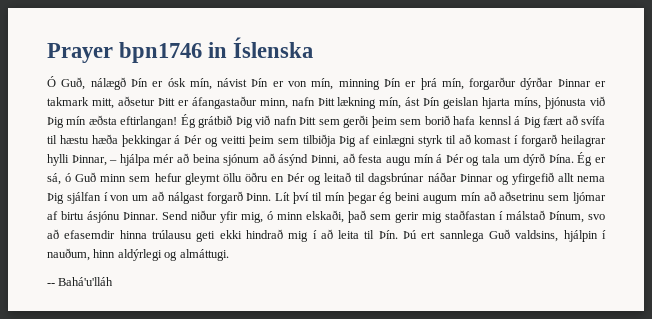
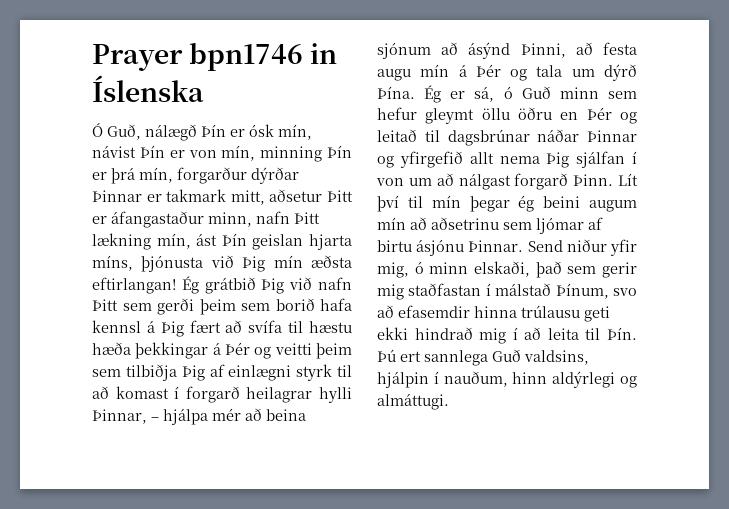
[47,277,114,286] // -- Bahá'u'lláh -> (449, 401) none

